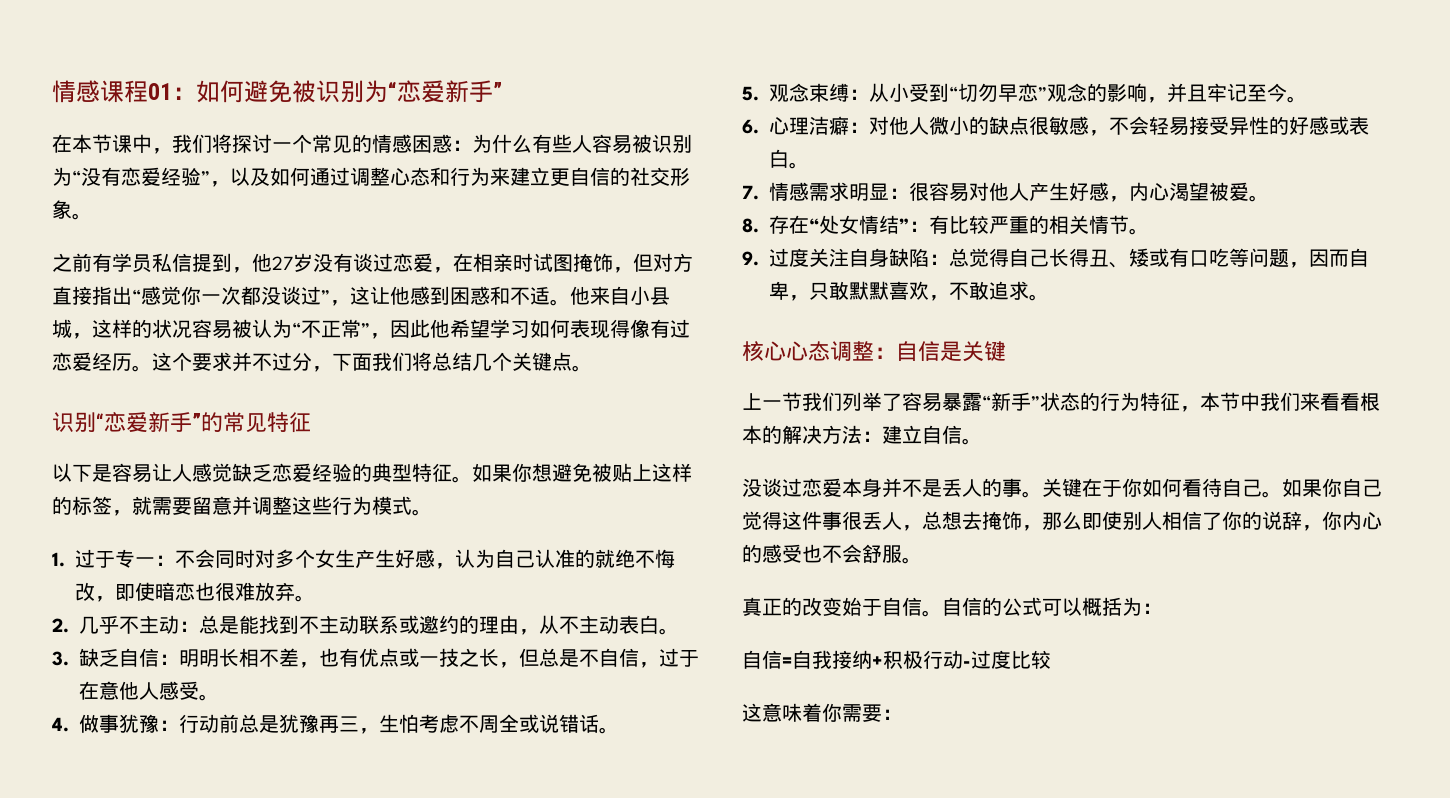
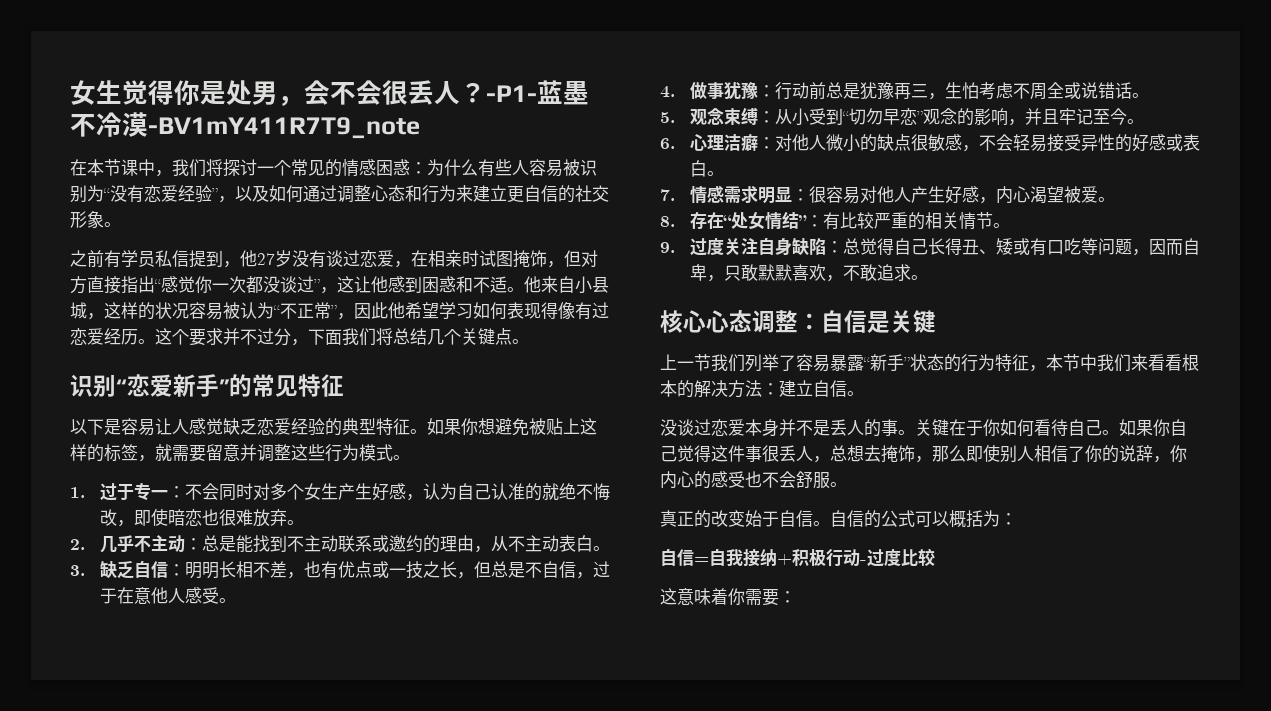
[52,80,502,103] 情感课程01：如何避免被识别为“恋爱新手” -> [70,80,589,106] [70,112,420,139] 女生觉得你是处男，会不会很丢人？-P1-蓝墨不冷漠-BV1mY411R7T9_note

